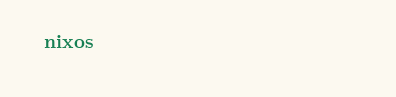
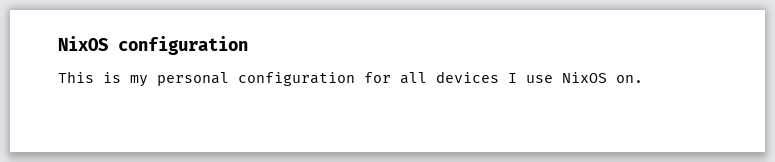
[44,35,94,48] nixos -> [58,36,248,55] [58,71,643,87] NixOS configuration // This is my personal configuration for all devices I use NixOS on.

